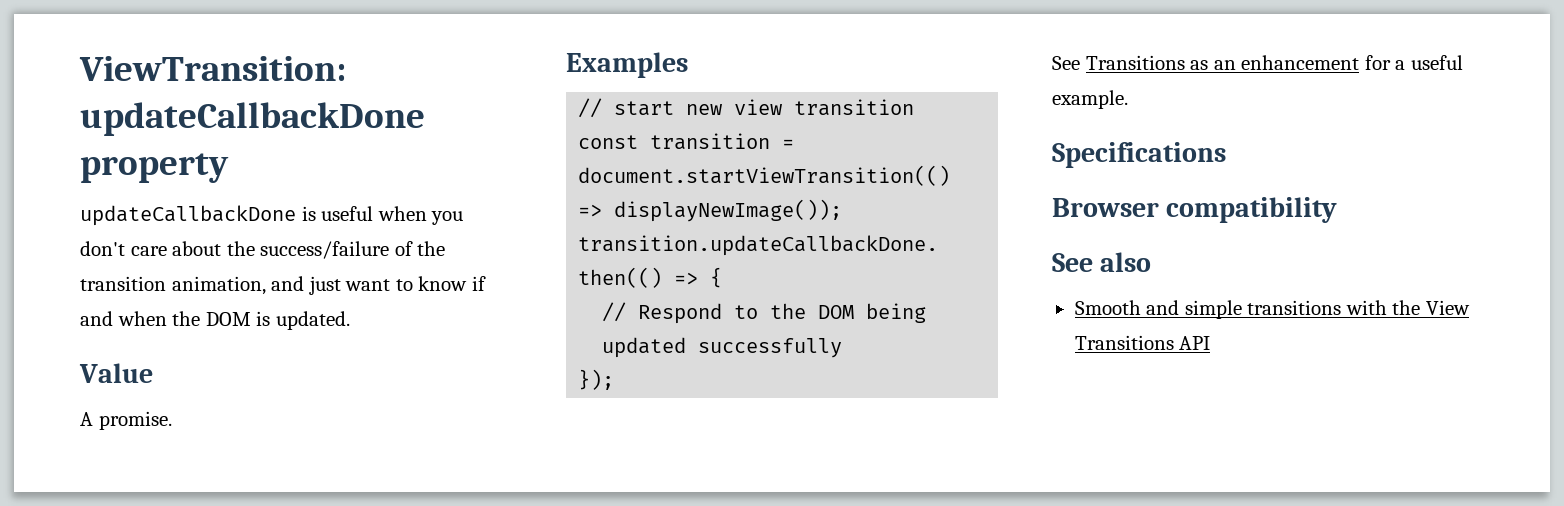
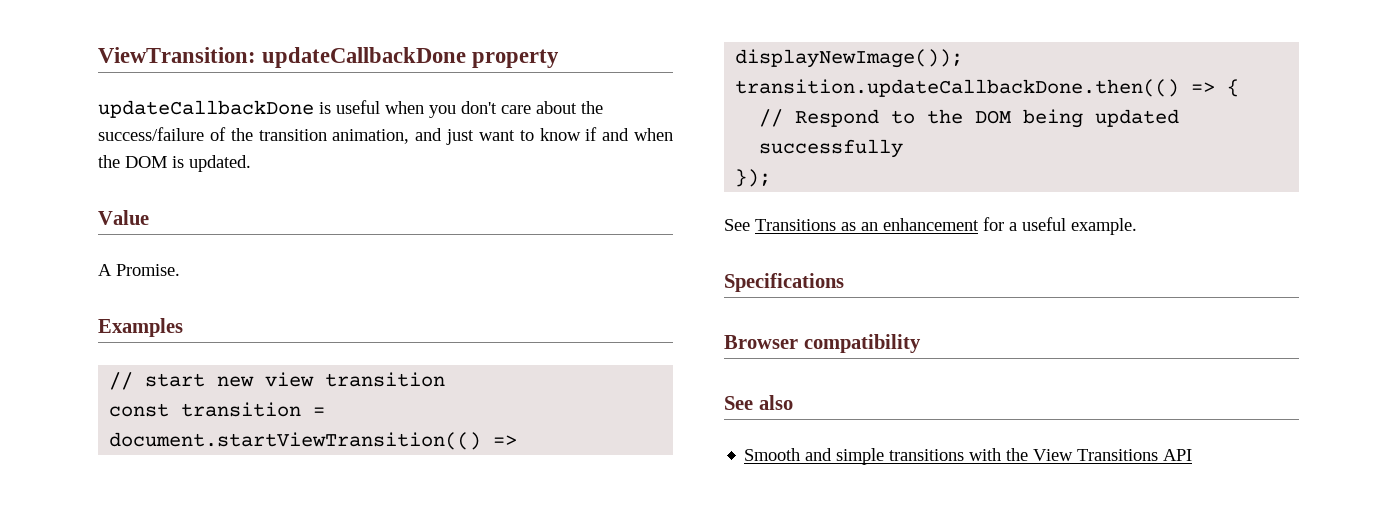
[98,411,172,430] promise. -> [116,264,180,276] Promise.

